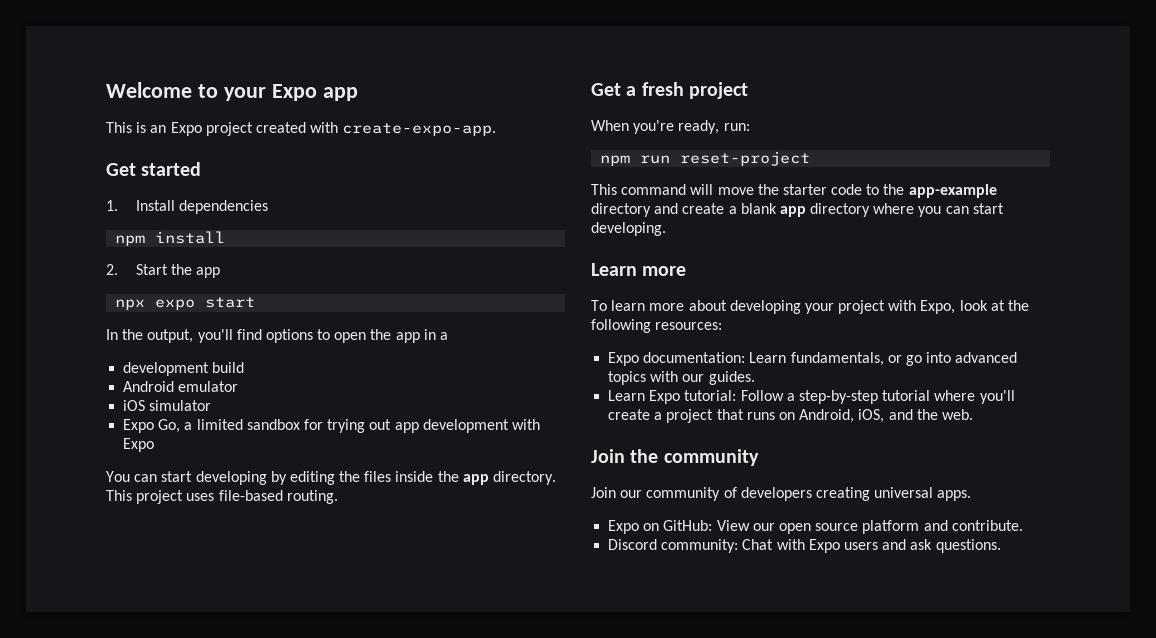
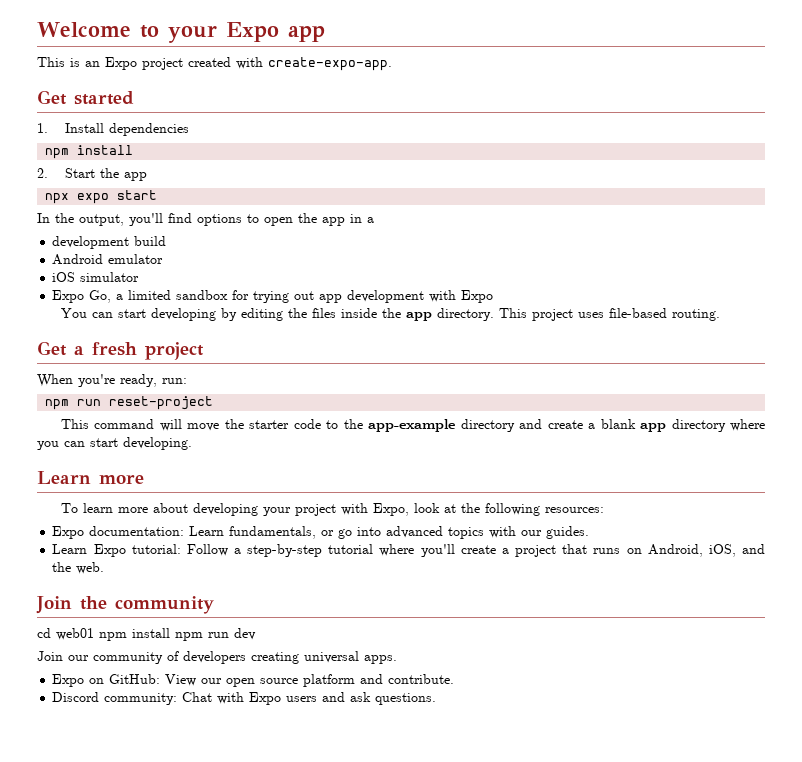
(759, 457) none -> [37,628,256,641] // cd web01 npm install npm run dev

